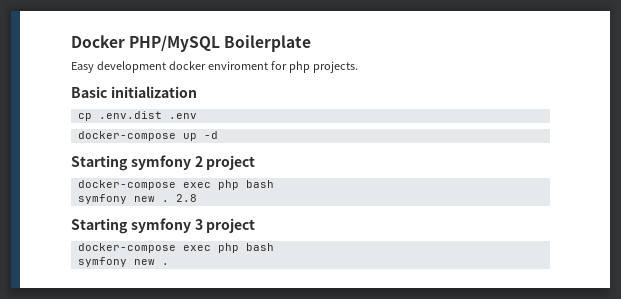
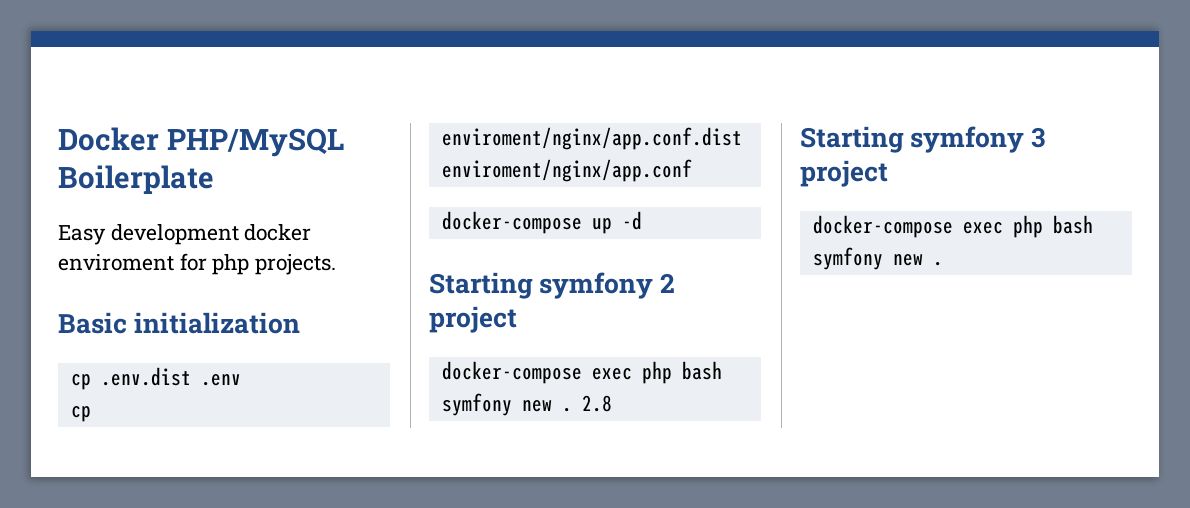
(197, 116) none -> [70,405,91,422] [441,127,742,150] [441,159,692,182] // cp enviroment/nginx/app.conf.dist enviroment/nginx/app.conf

